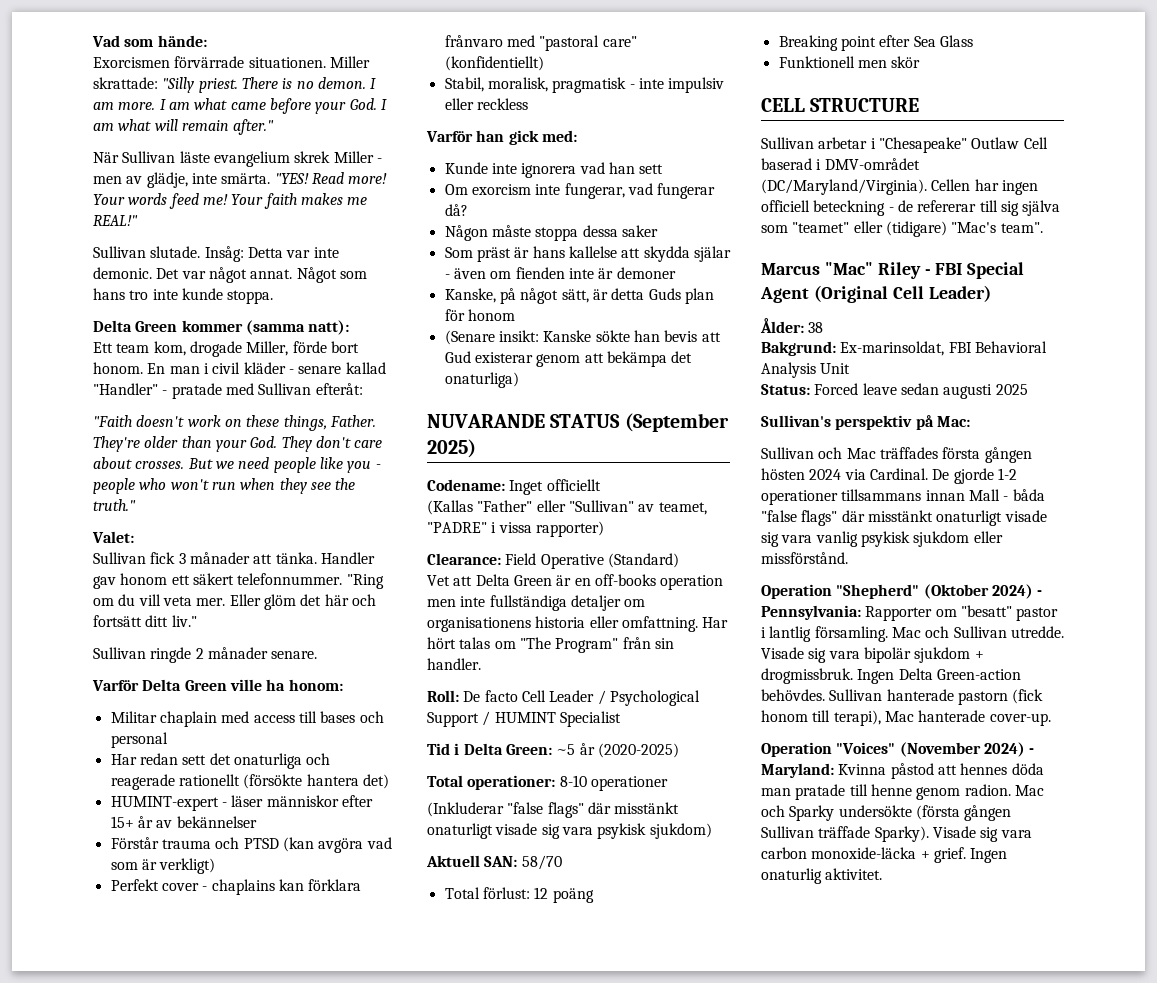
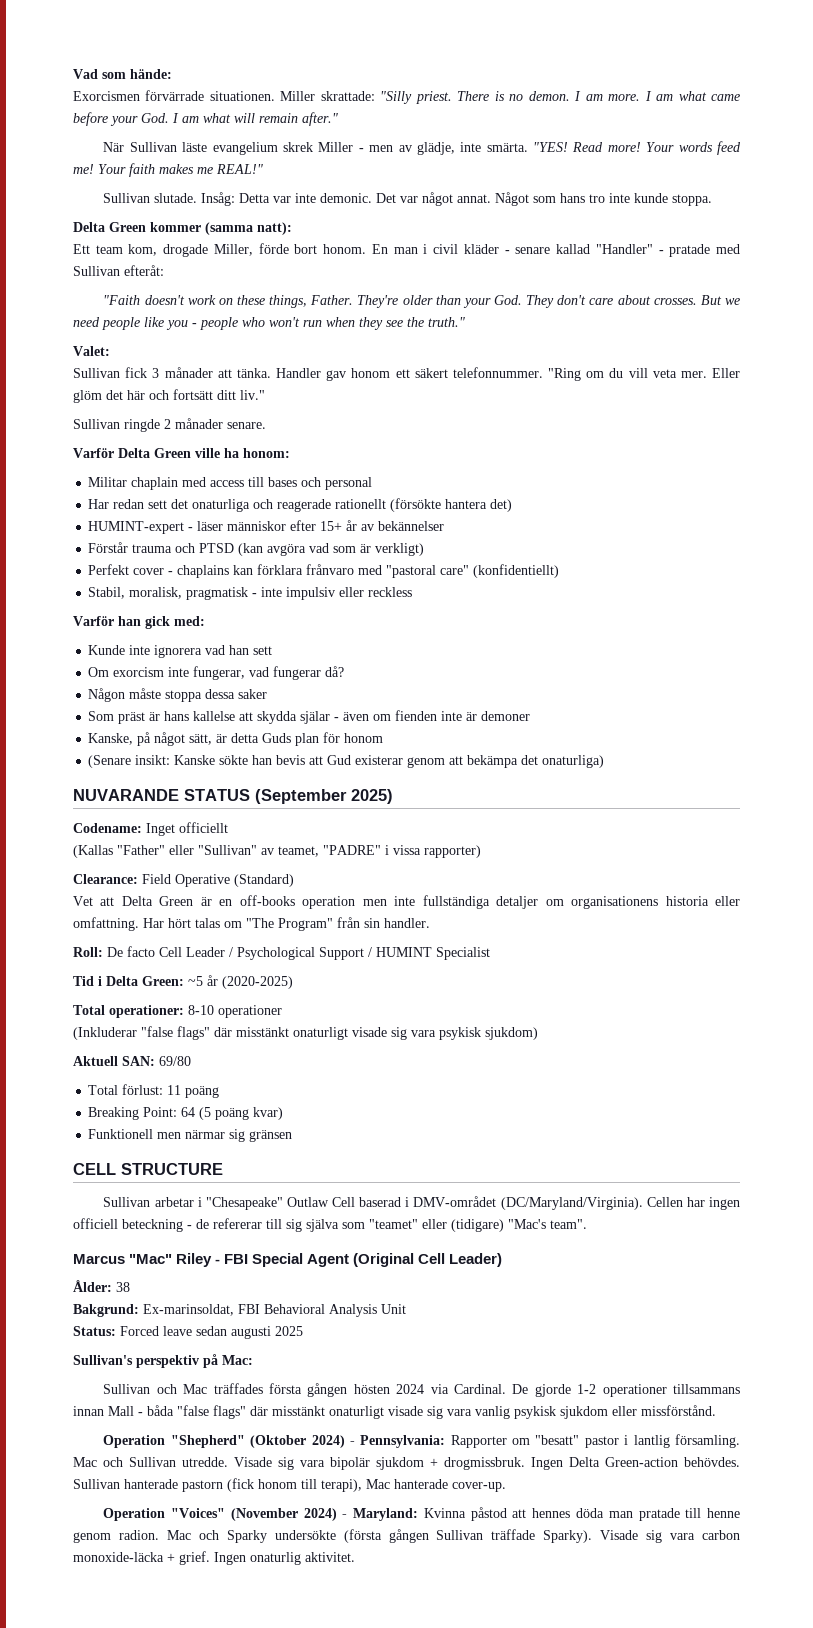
[521,855,562,870] 58/70 -> [159,1056,191,1066] 69/80
[534,887,549,899] 12 -> [167,1085,182,1095] 11
[840,35,973,51] point efter Sea Glass -> [143,1107,284,1120] Point: 64 (5 poäng kvar)
[891,56,921,68] skör -> [185,1129,293,1142] närmar sig gränsen

